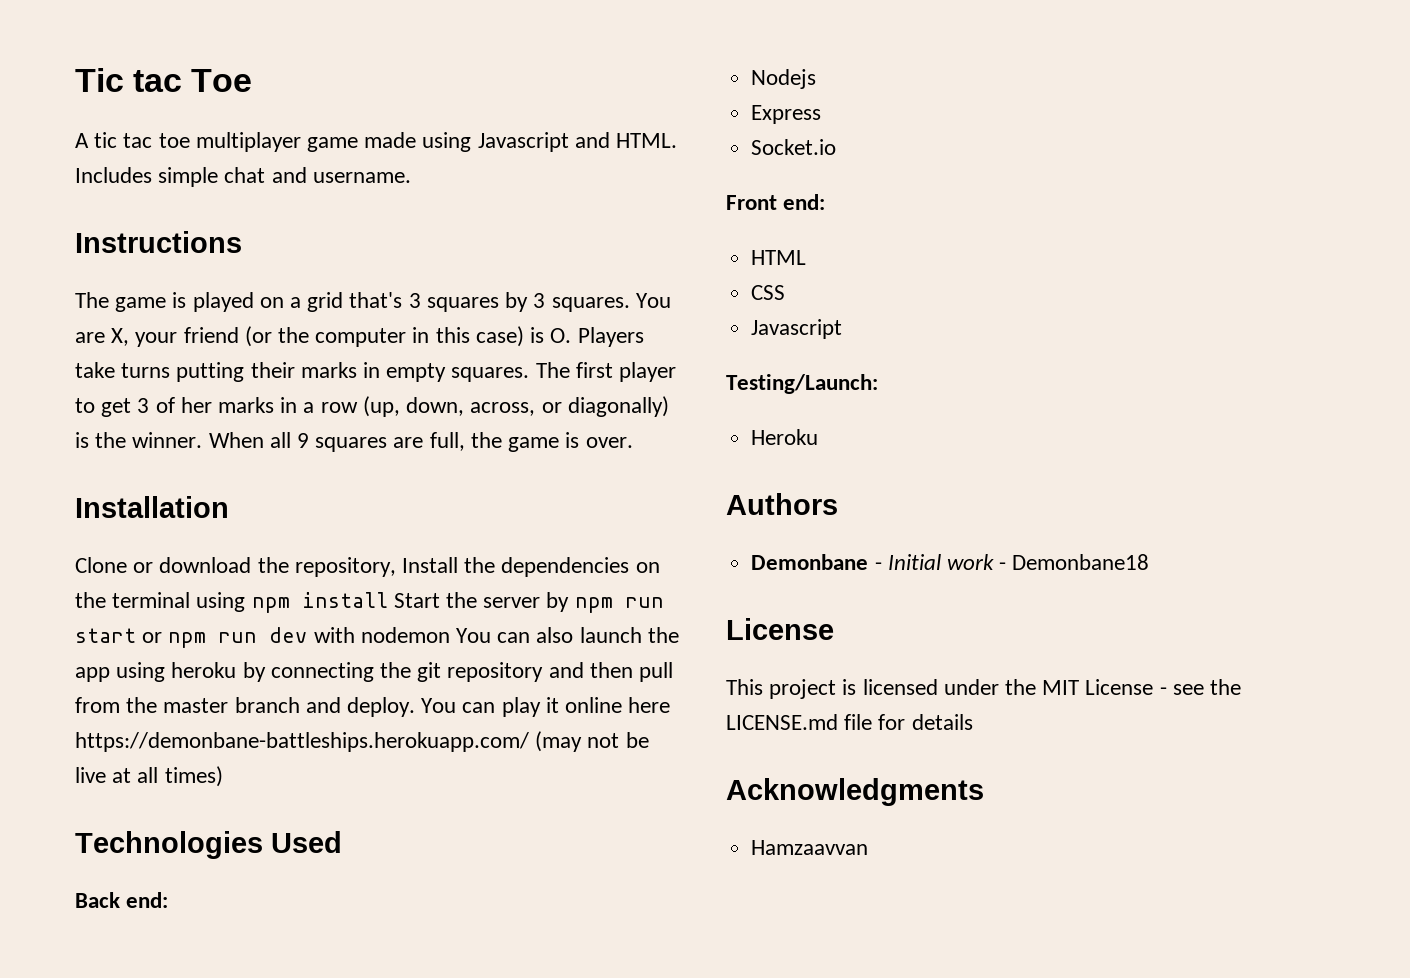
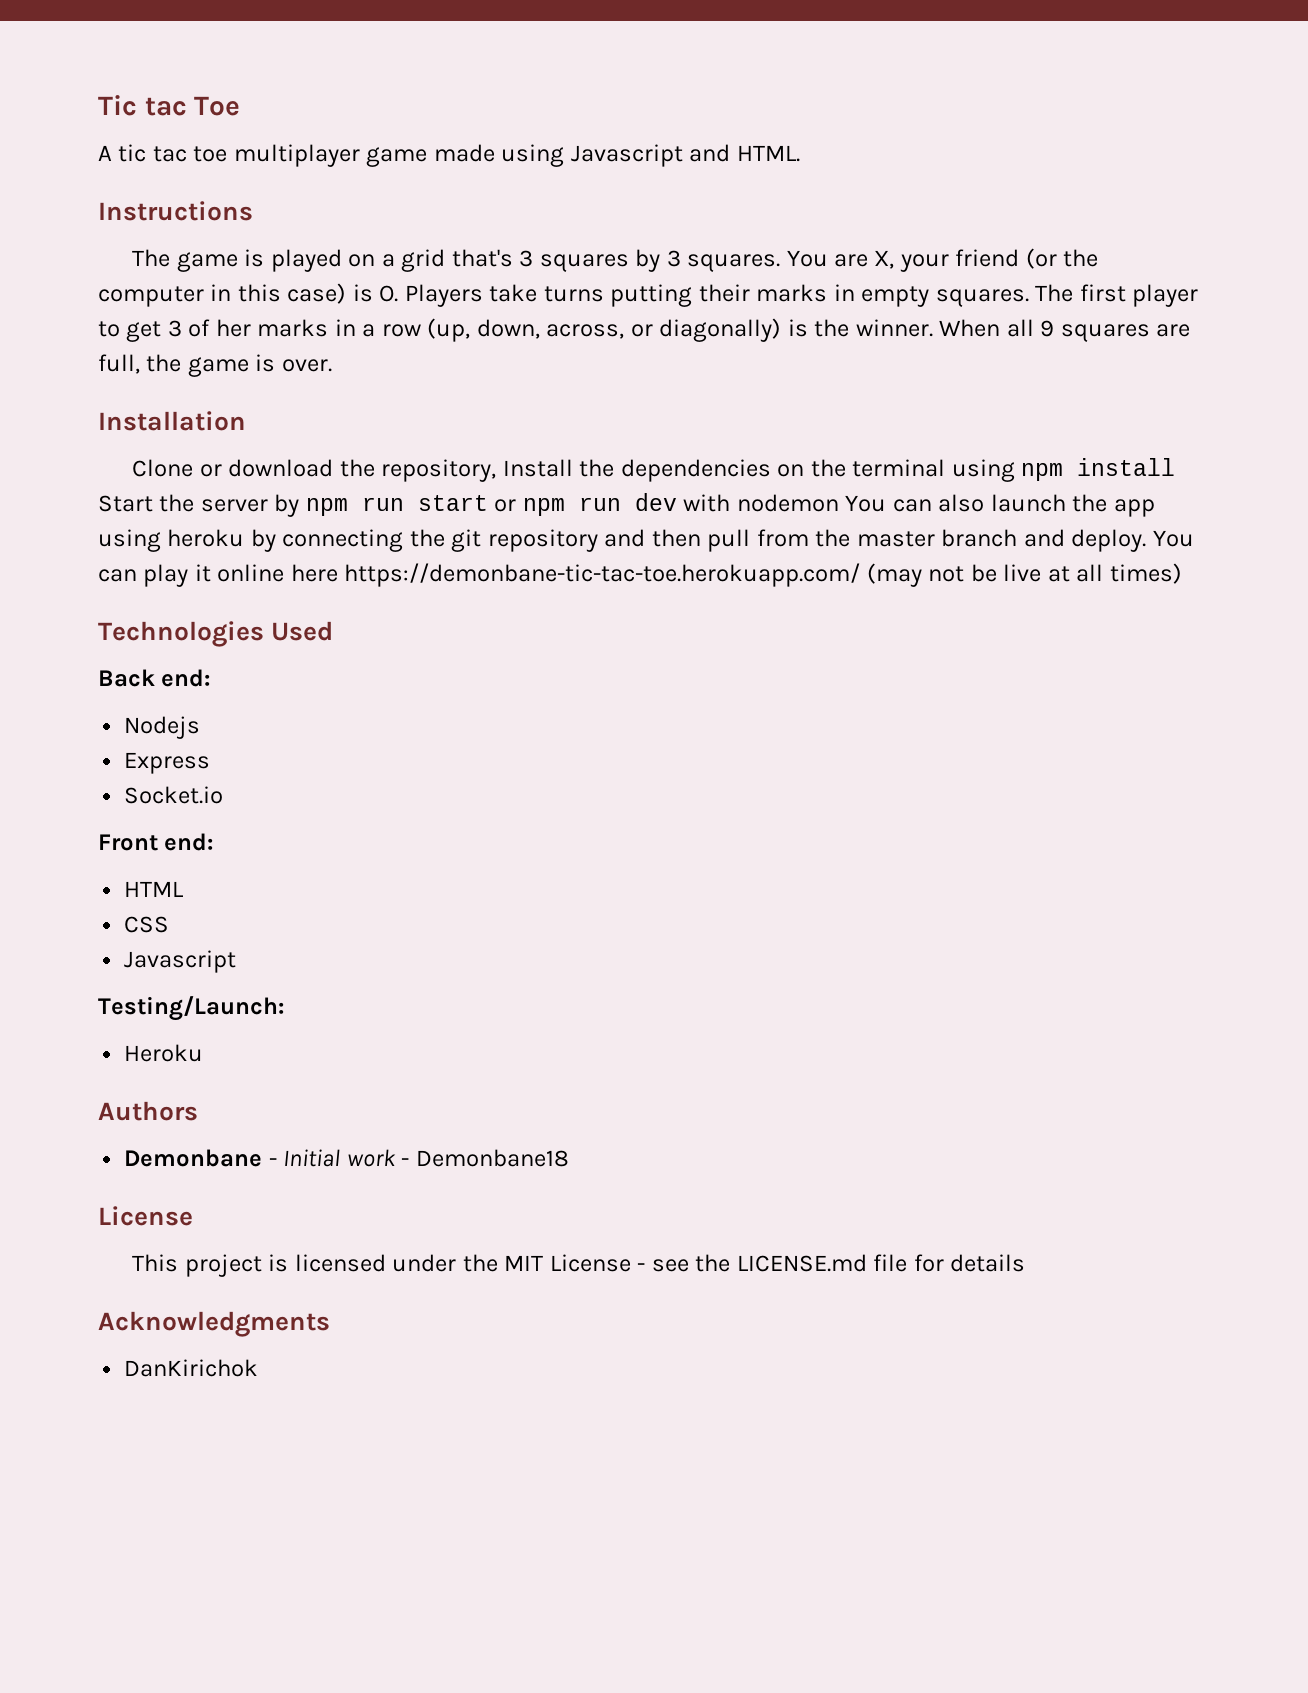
[75,167,411,187] Includes simple chat and username. -> (800, 153) none
[75,732,529,752] https://demonbane-battleships.herokuapp.com/ -> [344,563,861,587] https://demonbane-tic-tac-toe.herokuapp.com/
[751,840,869,855] Hamzaavvan -> [124,1359,259,1377] DanKirichok

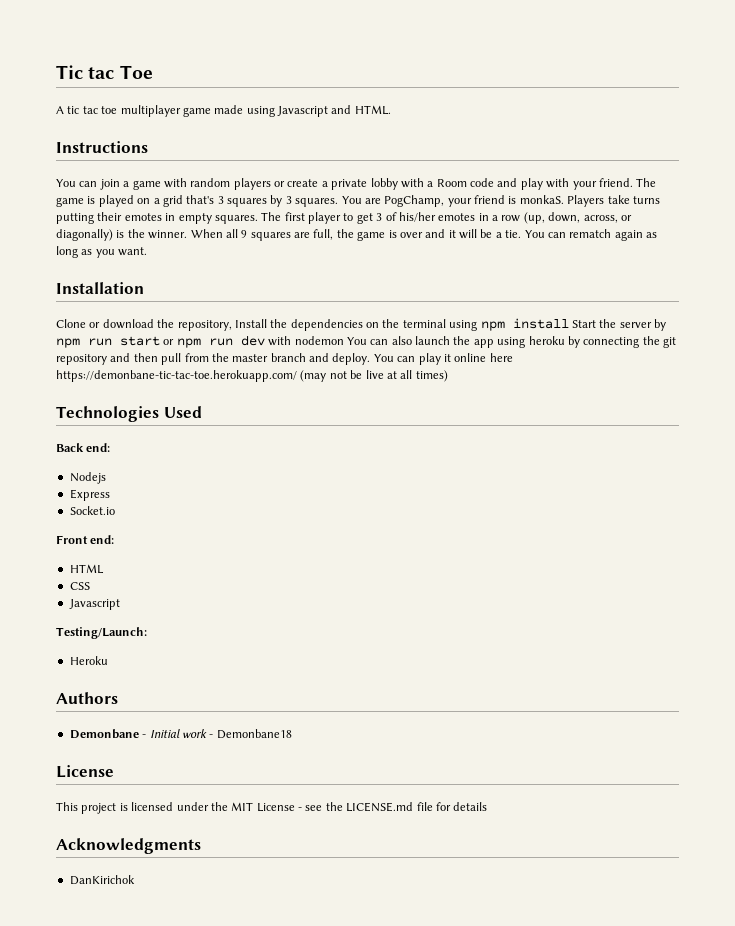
(253, 211) none -> [56,178,633,190] You can join a game with random players or create a private lobby with a Room code and play with your friend.
[874,250,895,269] X, -> [384,195,445,207] PogChamp,
[1025,248,1099,269] [98,283,399,307] (or the computer in this case) is O. -> [508,195,564,204] is monkaS.
[756,284,828,302] marks -> [124,213,162,221] emotes
[215,319,329,337] her marks -> [398,212,476,222] his/her emotes
[281,359,332,372] over. -> [399,229,657,241] [56,246,148,258] over and it will be a tie. You can rematch again as long as you want.

